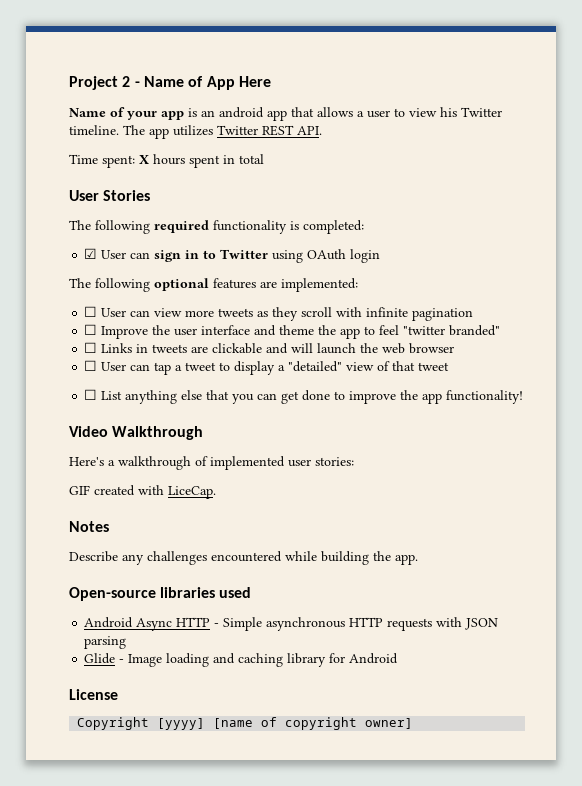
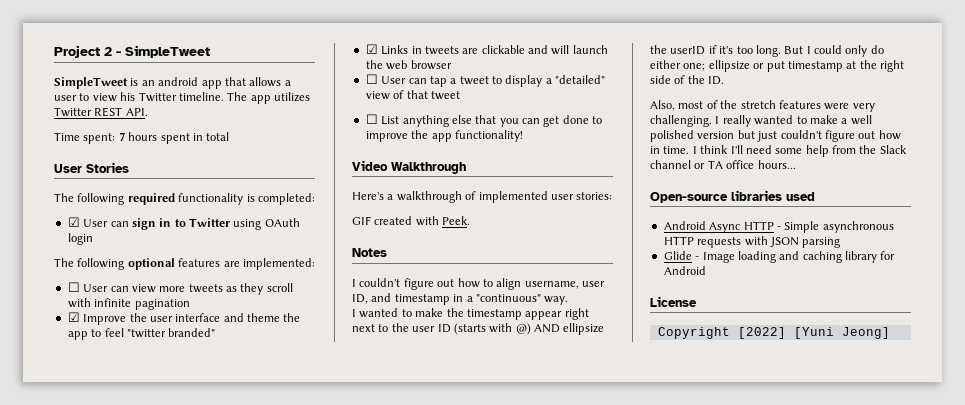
[143,76,271,90] [69,107,184,120] Name of App Here // Name of your app -> [125,45,210,58] [54,77,128,89] SimpleTweet // SimpleTweet
[139,155,149,164] X -> [118,132,125,141] 7
[84,324,98,335] ☐ -> [67,312,80,322] ☑
[84,342,98,353] ☐ -> [365,44,378,54] ☑
[168,486,216,499] LiceCap. -> [442,216,471,225] Peek.
[69,551,418,565] Describe any challenges encountered while building the app. -> [352,278,605,290] [352,293,569,305] [352,308,589,320] [352,323,605,335] [650,45,884,57] [650,60,904,72] [650,75,725,85] [650,100,875,112] [650,115,872,127] [650,130,901,142] [650,145,907,157] [650,160,796,169] I couldn't figure out how to align username, user ID, and timestamp in a "continuous" way. // I wanted to make the timestamp appear right next to the user ID (starts with @) AND ellipsize the userID if it's too long. But I could only do either one; ellipsize or put timestamp at the right side of the ID. // Also, most of the stretch features were very challenging. I really wanted to make a well polished version but just couldn't figure out how in time. I think I'll need some help from the Slack channel or TA office hours...
[157,717,414,730] [yyyy] [name of copyright owner] -> [737,327,890,339] [2022] [Yuni Jeong]

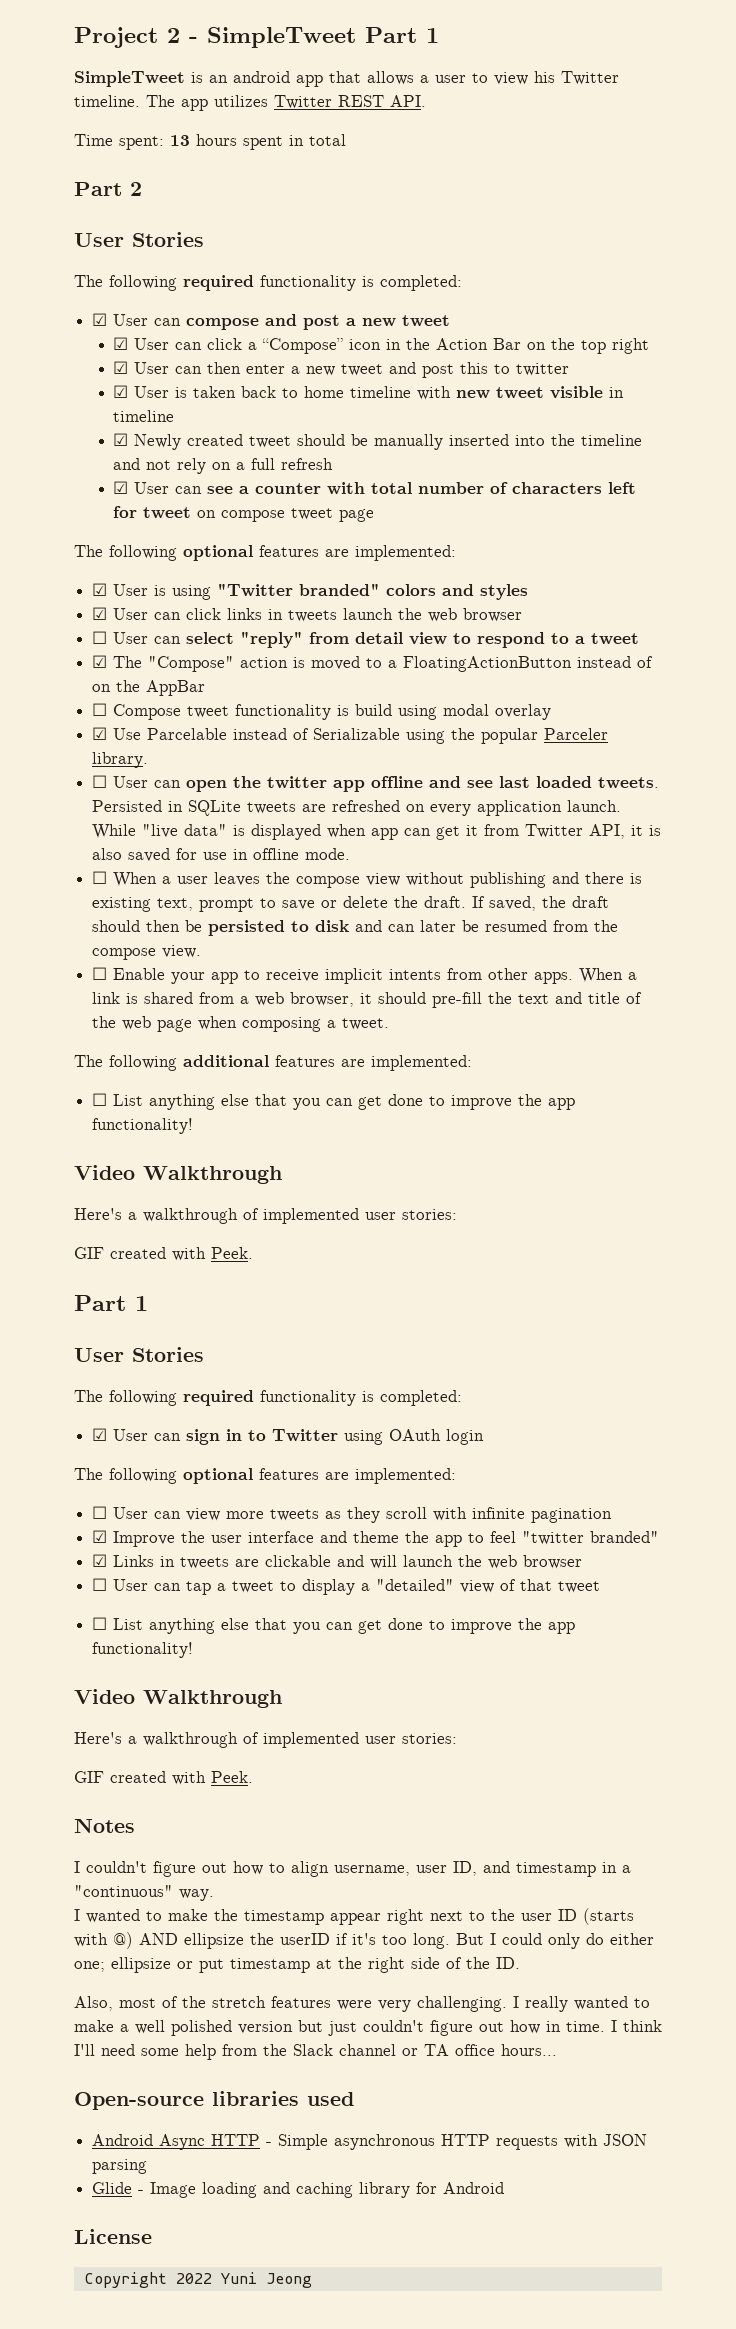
(210, 51) none -> [365,27,439,43] Part 1
[118,132,125,141] 7 -> [170,135,190,146] 13
(230, 136) none -> [74,182,142,196] [74,232,204,247] [74,275,462,291] [92,313,451,330] [113,337,650,354] [113,361,570,378] [113,385,625,400] [113,410,175,422] [113,433,643,450] [113,458,334,474] [113,481,637,495] [113,506,375,522] [74,545,456,561] [92,583,529,600] [92,607,523,622] [92,631,640,648] [92,655,654,672] [92,680,206,696] [92,703,552,720] [92,727,609,744] [92,752,149,768] [92,775,660,792] [92,800,622,816] [92,824,662,840] [92,848,351,862] [92,871,643,888] [92,896,610,912] [92,920,619,936] [92,945,202,960] [92,967,638,984] [92,992,643,1008] [92,1016,390,1032] [74,1055,472,1071] [92,1093,576,1110] [92,1118,194,1134] [74,1165,282,1184] [74,1208,457,1224] [74,1247,253,1261] [74,1295,148,1311] // Part 2 // User Stories // The following required functionality is completed: // ☑ User can compose and post a new tweet // ☑ User can click a “Compose” icon in the Action Bar on the top right // ☑ User can then enter a new tweet and post this to twitter // ☑ User is taken back to home timeline with new tweet visible in timeline // ☑ Newly created tweet should be manually inserted into the timeline and not rely on a full refresh // ☑ User can see a counter with total number of characters left for tweet on compose tweet page // The following optional features are implemented: // ☑ User is using "Twitter branded" colors and styles // ☑ User can click links in tweets launch the web browser // ☐ User can select "reply" from detail view to respond to a tweet // ☑ The "Compose" action is moved to a FloatingActionButton instead of on the AppBar // ☐ Compose tweet functionality is build using modal overlay // ☑ Use Parcelable instead of Serializable using the popular Parceler library. // ☐ User can open the twitter app offline and see last loaded tweets. Persisted in SQLite tweets are refreshed on every application launch. While "live data" is displayed when app can get it from Twitter API, it is also saved for use in offline mode. // ☐ When a user leaves the compose view without publishing and there is existing text, prompt to save or delete the draft. If saved, the draft should then be persisted to disk and can later be resumed from the compose view. // ☐ Enable your app to receive implicit intents from other apps. When a link is shared from a web browser, it should pre-fill the text and title of the web page when composing a tweet. // The following additional features are implemented: // ☐ List anything else that you can get done to improve the app functionality! // Video Walkthrough // Here's a walkthrough of implemented user stories: // GIF created with Peek. // Part 1
[737,327,890,339] [2022] [Yuni Jeong] -> [175,2272,312,2288] 2022 Yuni Jeong

